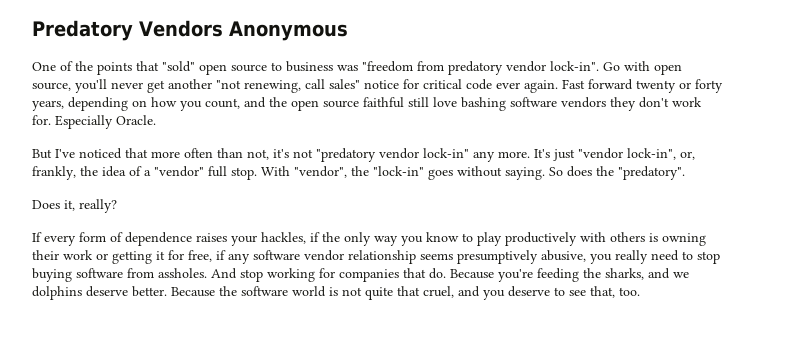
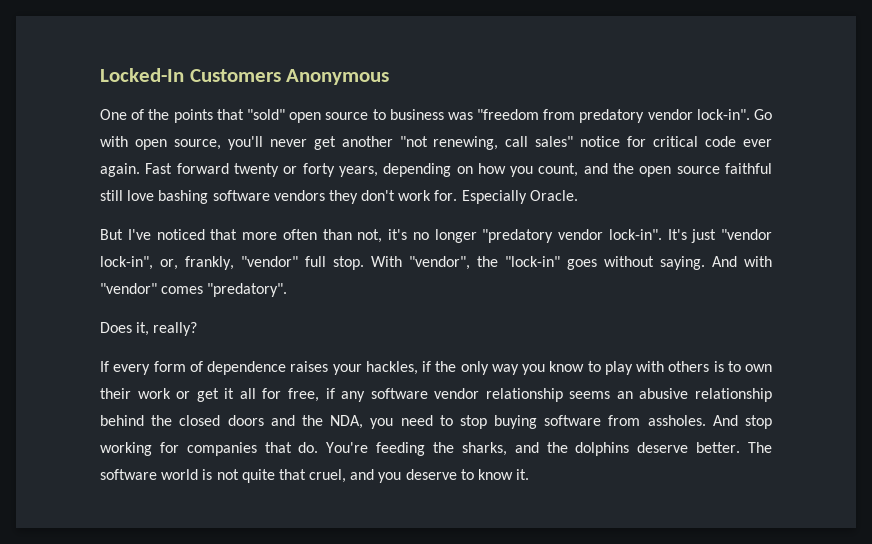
[32,20,223,41] Predatory Vendors -> [100,68,281,82] Locked-In Customers
[293,148,530,162] not "predatory vendor lock-in" any more. -> [412,229,662,243] no longer "predatory vendor lock-in".
[80,166,151,177] the idea of a -> (234, 263) none
[549,166,614,177] So does the -> [712,256,772,267] [100,283,204,294] And with "vendor" comes
[505,232,577,246] productively -> (633, 368) none
[662,233,706,246] owning -> [727,361,772,372] to own
[112,251,165,264] getting it -> [196,388,256,402] get it all
[457,250,648,264] presumptively abusive, you really -> [616,388,772,402] [100,415,394,429] an abusive relationship behind the closed doors and the NDA, you
[450,269,533,282] Because you're -> [326,442,369,453] You're
[673,272,689,278] we -> [546,442,568,453] the
[171,286,237,297] Because the -> [748,442,772,453] The
[569,286,640,298] see that, too. -> [478,469,530,480] know it.

